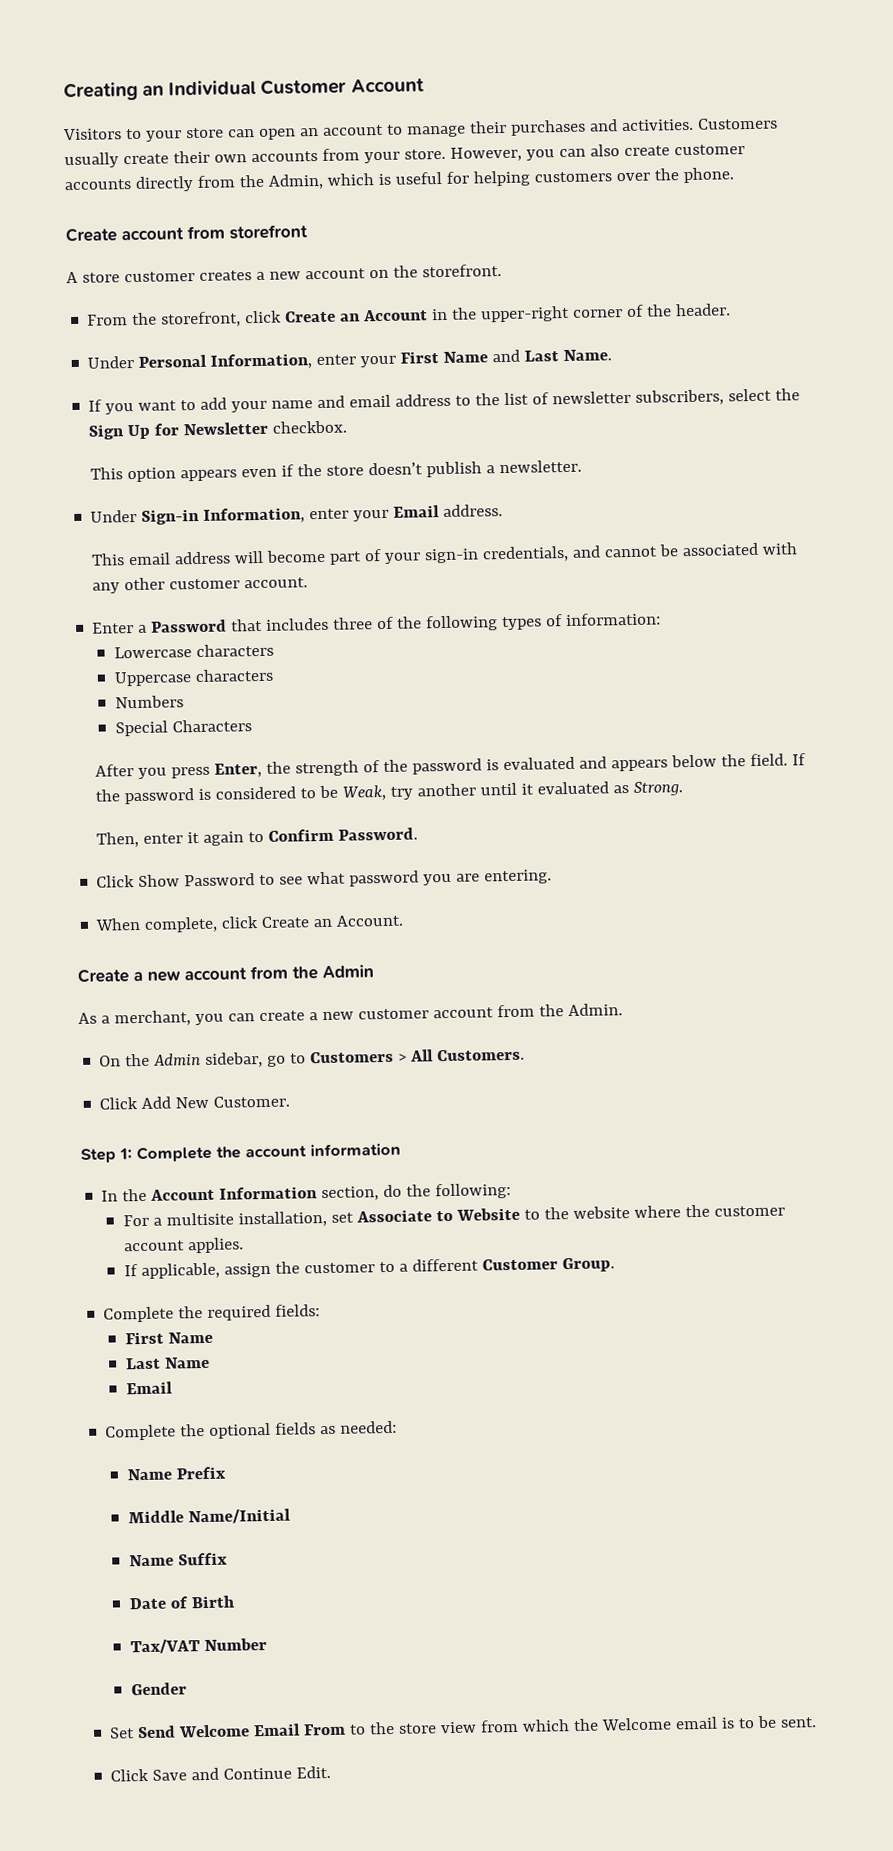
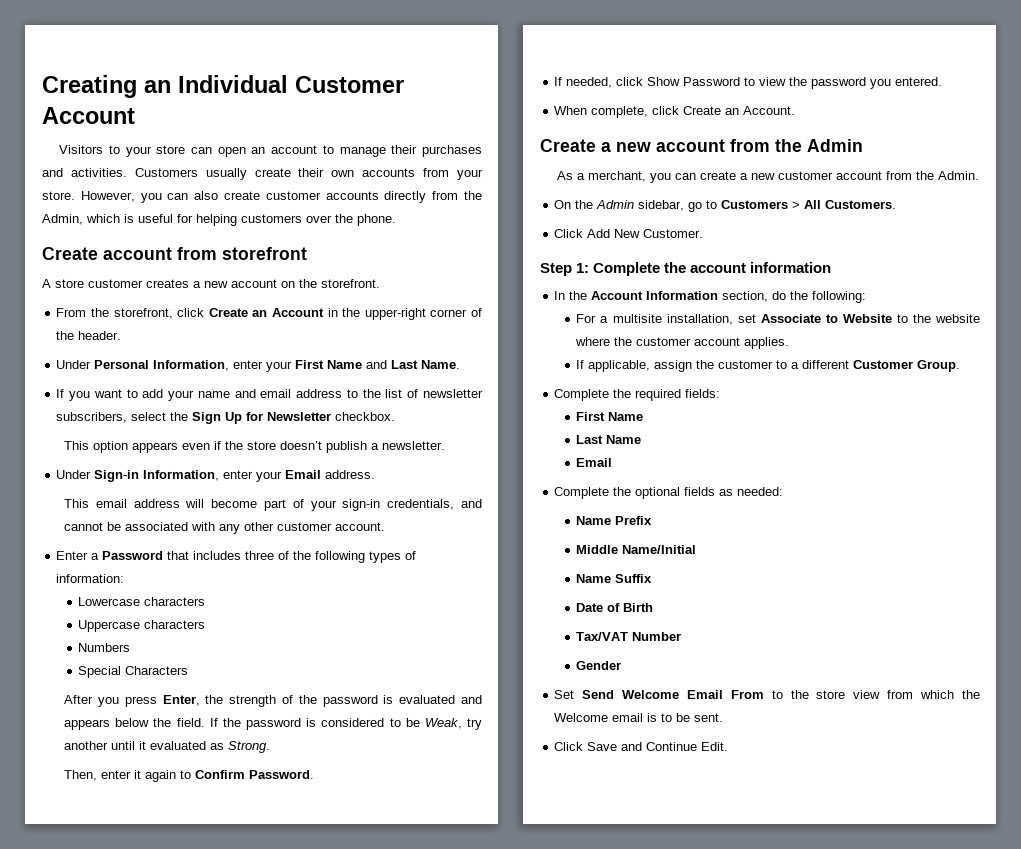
[96,869,553,888] Click Show Password to see what password you are entering. -> [554,77,943,89] If needed, click Show Password to view the password you entered.

